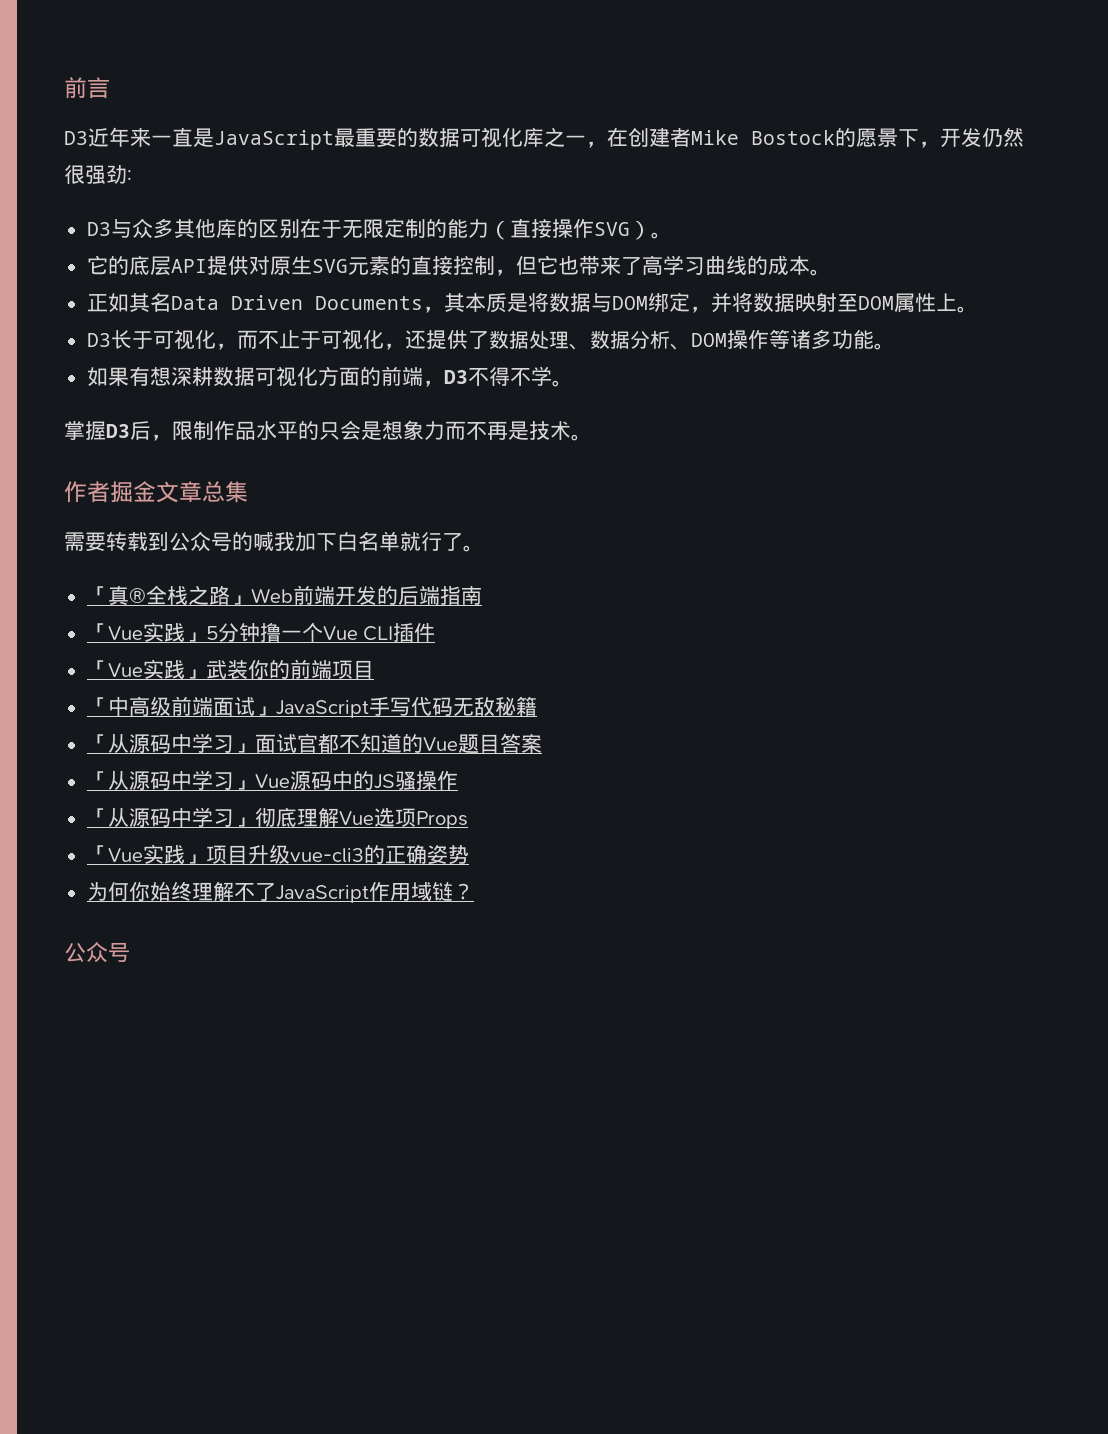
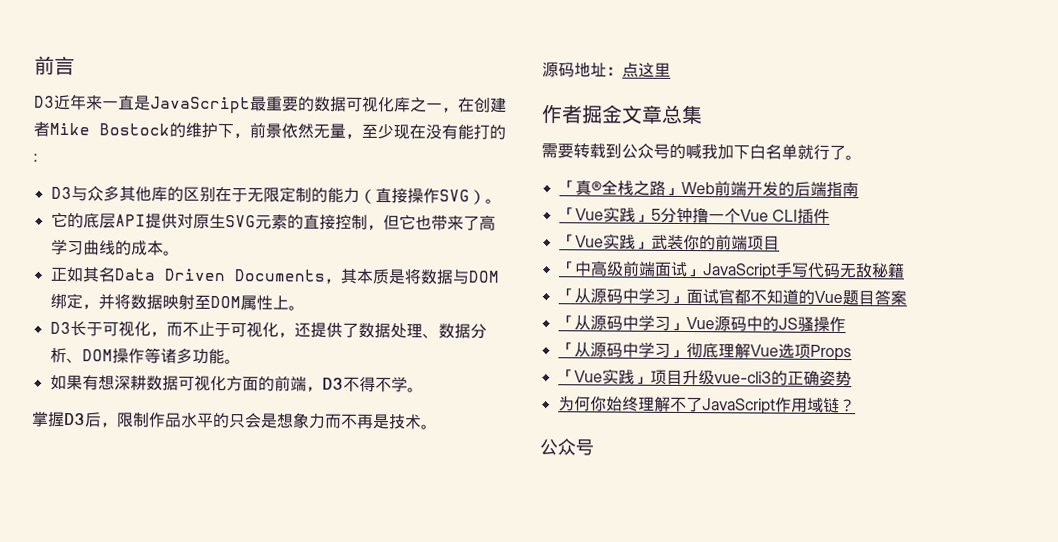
[856,128,1024,148] [64,165,127,184] 愿景下，开发仍然很强劲 -> [185,122,506,140] 维护下，前景依然无量，至少现在没有能打的
(592, 437) none -> [542,62,671,78] // 源码地址：点这里

